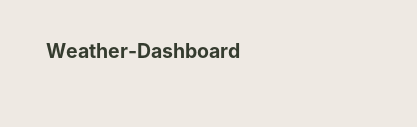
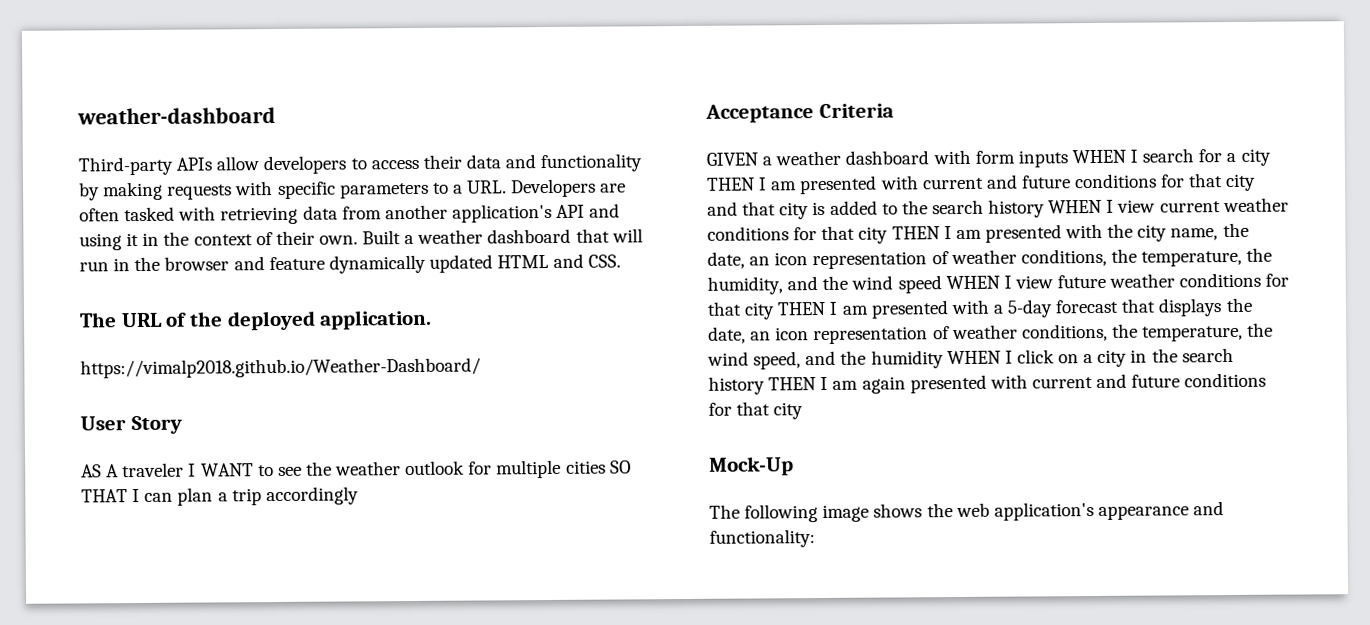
[46,43,240,58] Weather-Dashboard -> [77,106,276,125] [78,153,643,176] [79,178,627,201] [79,203,621,225] [79,228,643,251] [79,253,622,274] [79,309,433,331] [80,357,481,379] [80,415,182,435] [81,459,631,479] [81,486,359,506] [705,103,894,123] [706,148,1271,168] [707,173,1257,195] [707,197,1289,220] [707,222,1249,244] [707,247,1273,270] [707,272,1290,295] [707,297,1253,320] [708,322,1274,345] [707,347,1234,370] [708,372,1267,395] [708,401,804,420] [709,456,794,476] [709,501,1225,523] [709,529,815,548] weather-dashboard // Third-party APIs allow developers to access their data and functionality by making requests with specific parameters to a URL. Developers are often tasked with retrieving data from another application's API and using it in the context of their own. Built a weather dashboard that will run in the browser and feature dynamically updated HTML and CSS. // The URL of the deployed application. // https://vimalp2018.github.io/Weather-Dashboard/ // User Story // AS A traveler I WANT to see the weather outlook for multiple cities SO THAT I can plan a trip accordingly // Acceptance Criteria // GIVEN a weather dashboard with form inputs WHEN I search for a city THEN I am presented with current and future conditions for that city and that city is added to the search history WHEN I view current weather conditions for that city THEN I am presented with the city name, the date, an icon representation of weather conditions, the temperature, the humidity, and the wind speed WHEN I view future weather conditions for that city THEN I am presented with a 5-day forecast that displays the date, an icon representation of weather conditions, the temperature, the wind speed, and the humidity WHEN I click on a city in the search history THEN I am again presented with current and future conditions for that city // Mock-Up // The following image shows the web application's appearance and functionality:

